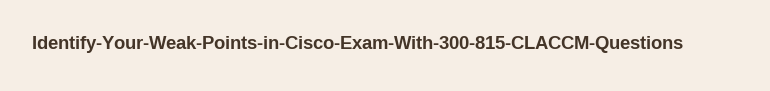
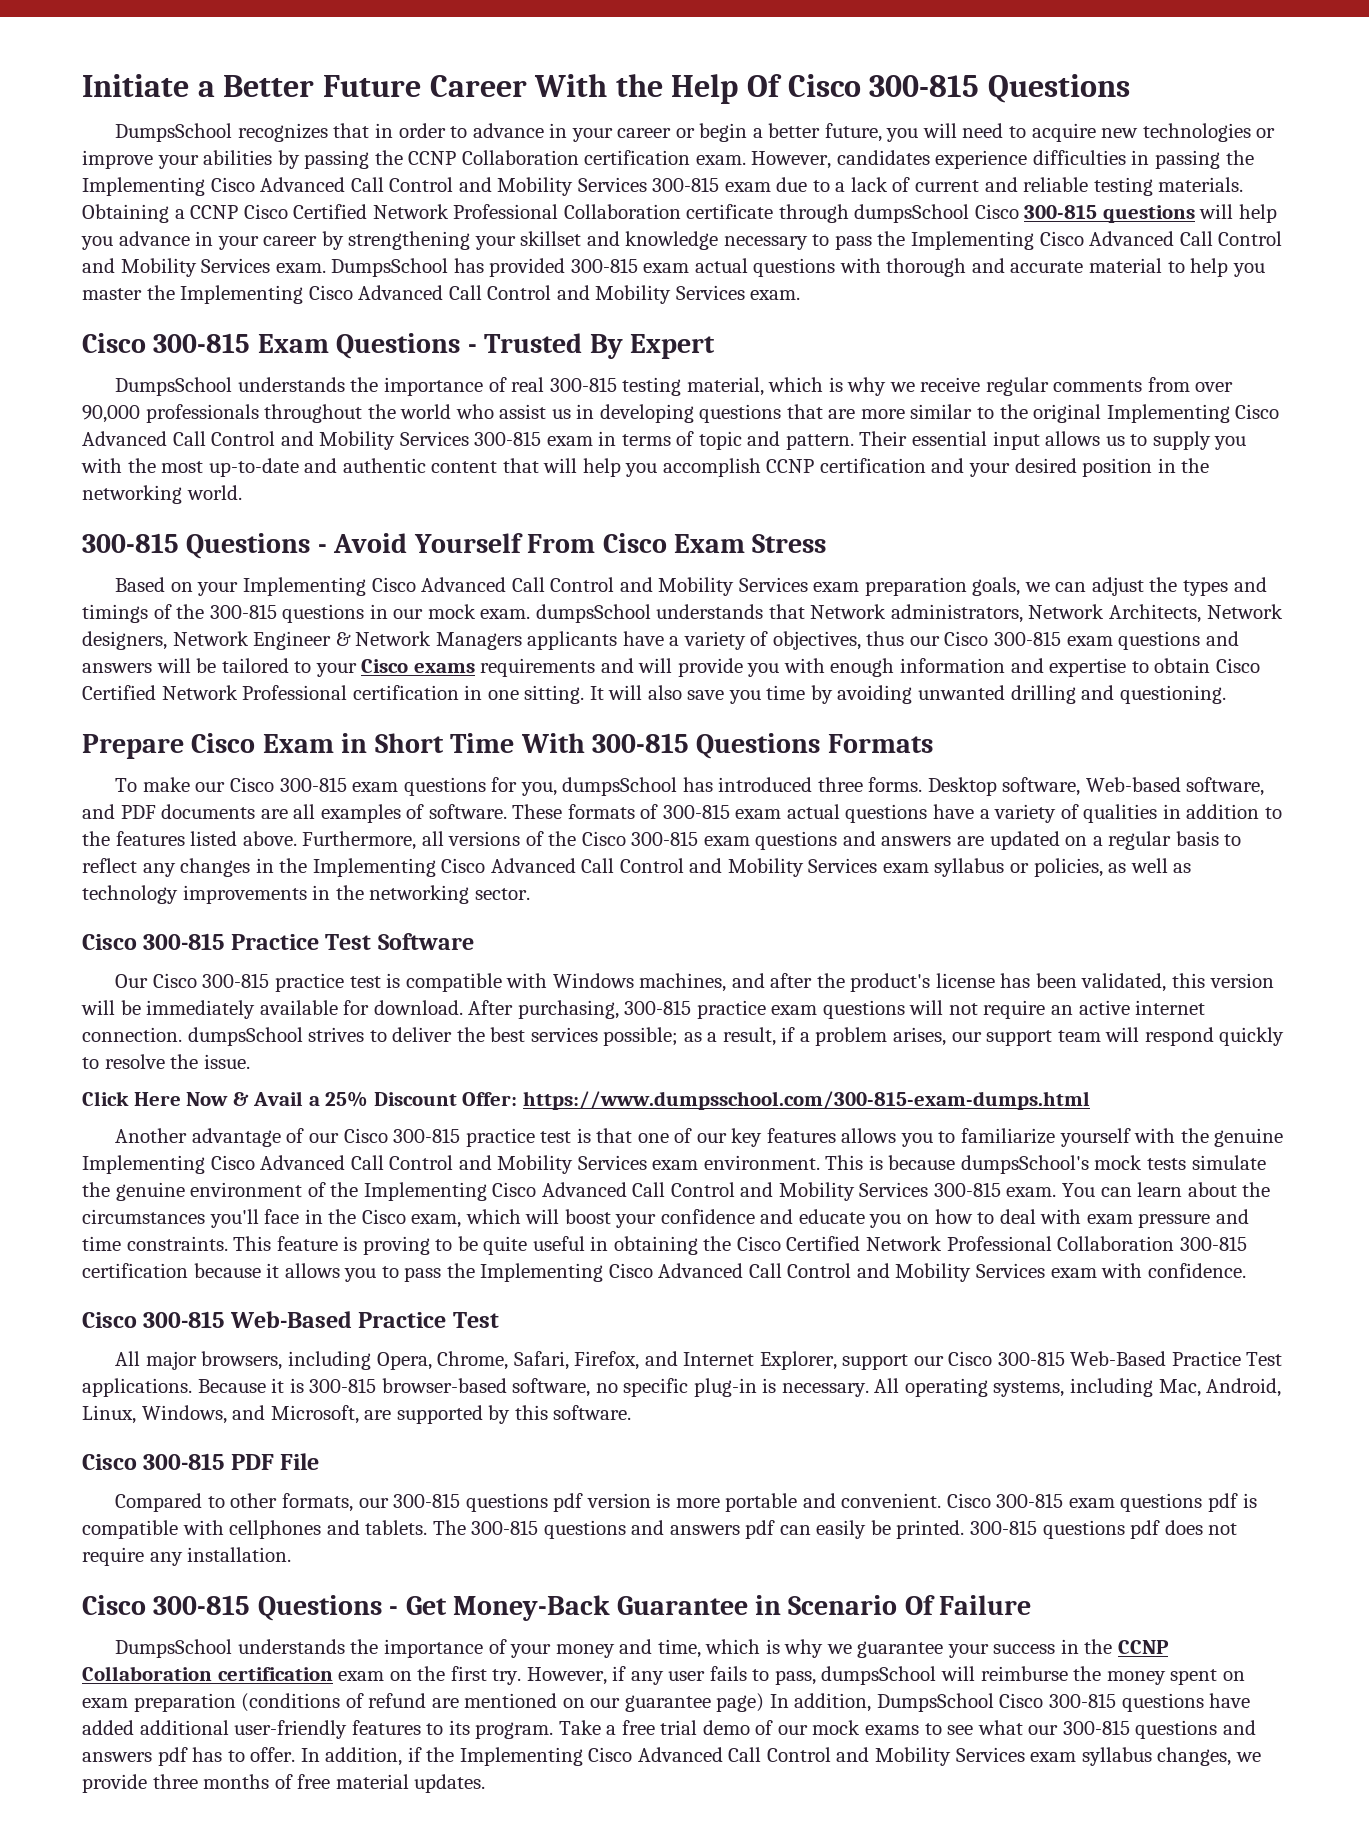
[32,36,683,53] Identify-Your-Weak-Points-in-Cisco-Exam-With-300-815-CLACCM-Questions -> [82,74,1131,104] [115,123,1276,142] [82,150,1254,169] [82,177,1244,196] [82,204,1278,223] [81,231,1283,250] [82,258,1265,277] [82,285,801,304] [82,333,715,359] [115,377,1234,396] [82,404,1280,423] [82,431,1247,450] [81,458,1210,477] [82,485,242,504] [82,533,827,559] [115,577,1267,596] [82,604,1283,623] [82,631,1239,650] [82,658,1260,677] [82,685,1226,704] [82,733,933,759] [115,777,1265,796] [82,804,1282,823] [82,831,1242,850] [82,858,1192,877] [82,885,530,904] [82,933,474,950] [115,973,1274,992] [81,1000,1206,1019] [82,1027,1285,1046] [82,1054,250,1069] [82,1091,1090,1110] [115,1128,1284,1147] [82,1155,1266,1174] [82,1182,1271,1201] [82,1209,1249,1228] [82,1236,1247,1255] [82,1263,1246,1282] [82,1311,499,1328] [115,1351,1283,1370] [82,1378,1282,1397] [82,1405,632,1424] [82,1453,320,1470] [115,1493,1257,1512] [82,1520,1238,1539] [82,1547,292,1566] [82,1595,1032,1621] [115,1639,1169,1658] [82,1666,1245,1685] [82,1693,1251,1712] [82,1720,1256,1739] [82,1747,1261,1766] [82,1774,486,1793] Initiate a Better Future Career With the Help Of Cisco 300-815 Questions // DumpsSchool recognizes that in order to advance in your career or begin a better future, you will need to acquire new technologies or improve your abilities by passing the CCNP Collaboration certification exam. However, candidates experience difficulties in passing the Implementing Cisco Advanced Call Control and Mobility Services 300-815 exam due to a lack of current and reliable testing materials. Obtaining a CCNP Cisco Certified Network Professional Collaboration certificate through dumpsSchool Cisco 300-815 questions will help you advance in your career by strengthening your skillset and knowledge necessary to pass the Implementing Cisco Advanced Call Control and Mobility Services exam. DumpsSchool has provided 300-815 exam actual questions with thorough and accurate material to help you master the Implementing Cisco Advanced Call Control and Mobility Services exam. // Cisco 300-815 Exam Questions - Trusted By Expert // DumpsSchool understands the importance of real 300-815 testing material, which is why we receive regular comments from over 90,000 professionals throughout the world who assist us in developing questions that are more similar to the original Implementing Cisco Advanced Call Control and Mobility Services 300-815 exam in terms of topic and pattern. Their essential input allows us to supply you with the most up-to-date and authentic content that will help you accomplish CCNP certification and your desired position in the networking world. // 300-815 Questions - Avoid Yourself From Cisco Exam Stress // Based on your Implementing Cisco Advanced Call Control and Mobility Services exam preparation goals, we can adjust the types and timings of the 300-815 questions in our mock exam. dumpsSchool understands that Network administrators, Network Architects, Network designers, Network Engineer & Network Managers applicants have a variety of objectives, thus our Cisco 300-815 exam questions and answers will be tailored to your Cisco exams requirements and will provide you with enough information and expertise to obtain Cisco Certified Network Professional certification in one sitting. It will also save you time by avoiding unwanted drilling and questioning. // Prepare Cisco Exam in Short Time With 300-815 Questions Formats // To make our Cisco 300-815 exam questions for you, dumpsSchool has introduced three forms. Desktop software, Web-based software, and PDF documents are all examples of software. These formats of 300-815 exam actual questions have a variety of qualities in addition to the features listed above. Furthermore, all versions of the Cisco 300-815 exam questions and answers are updated on a regular basis to reflect any changes in the Implementing Cisco Advanced Call Control and Mobility Services exam syllabus or policies, as well as technology improvements in the networking sector. // Cisco 300-815 Practice Test Software // Our Cisco 300-815 practice test is compatible with Windows machines, and after the product's license has been validated, this version will be immediately available for download. After purchasing, 300-815 practice exam questions will not require an active internet connection. dumpsSchool strives to deliver the best services possible; as a result, if a problem arises, our support team will respond quickly to resolve the issue. // Click Here Now & Avail a 25% Discount Offer: https://www.dumpsschool.com/300-815-exam-dumps.html // Another advantage of our Cisco 300-815 practice test is that one of our key features allows you to familiarize yourself with the genuine Implementing Cisco Advanced Call Control and Mobility Services exam environment. This is because dumpsSchool's mock tests simulate the genuine environment of the Implementing Cisco Advanced Call Control and Mobility Services 300-815 exam. You can learn about the circumstances you'll face in the Cisco exam, which will boost your confidence and educate you on how to deal with exam pressure and time constraints. This feature is proving to be quite useful in obtaining the Cisco Certified Network Professional Collaboration 300-815 certification because it allows you to pass the Implementing Cisco Advanced Call Control and Mobility Services exam with confidence. // Cisco 300-815 Web-Based Practice Test // All major browsers, including Opera, Chrome, Safari, Firefox, and Internet Explorer, support our Cisco 300-815 Web-Based Practice Test applications. Because it is 300-815 browser-based software, no specific plug-in is necessary. All operating systems, including Mac, Android, Linux, Windows, and Microsoft, are supported by this software. // Cisco 300-815 PDF File // Compared to other formats, our 300-815 questions pdf version is more portable and convenient. Cisco 300-815 exam questions pdf is compatible with cellphones and tablets. The 300-815 questions and answers pdf can easily be printed. 300-815 questions pdf does not require any installation. // Cisco 300-815 Questions - Get Money-Back Guarantee in Scenario Of Failure // DumpsSchool understands the importance of your money and time, which is why we guarantee your success in the CCNP Collaboration certification exam on the first try. However, if any user fails to pass, dumpsSchool will reimburse the money spent on exam preparation (conditions of refund are mentioned on our guarantee page) In addition, DumpsSchool Cisco 300-815 questions have added additional user-friendly features to its program. Take a free trial demo of our mock exams to see what our 300-815 questions and answers pdf has to offer. In addition, if the Implementing Cisco Advanced Call Control and Mobility Services exam syllabus changes, we provide three months of free material updates.

